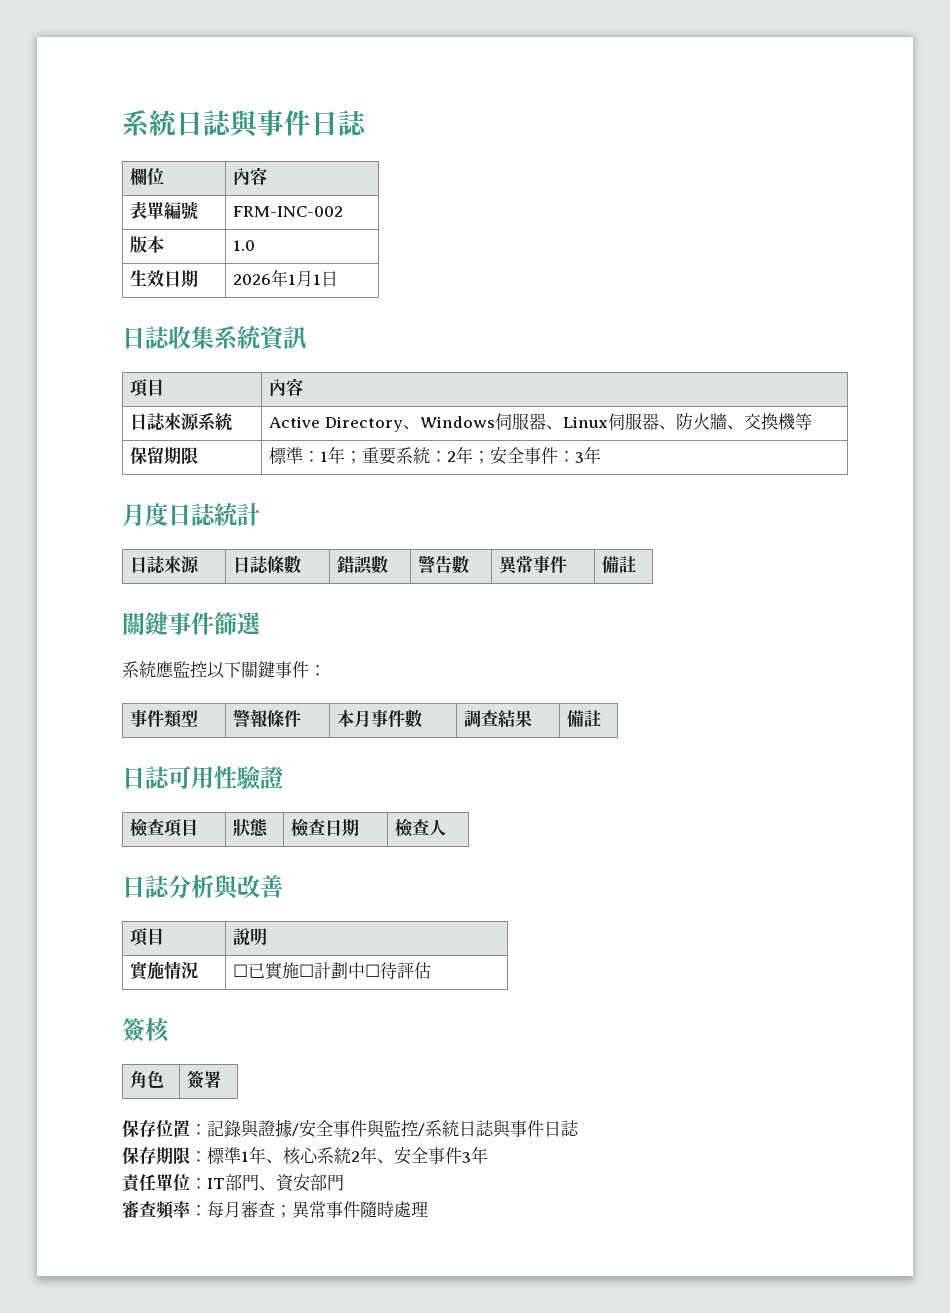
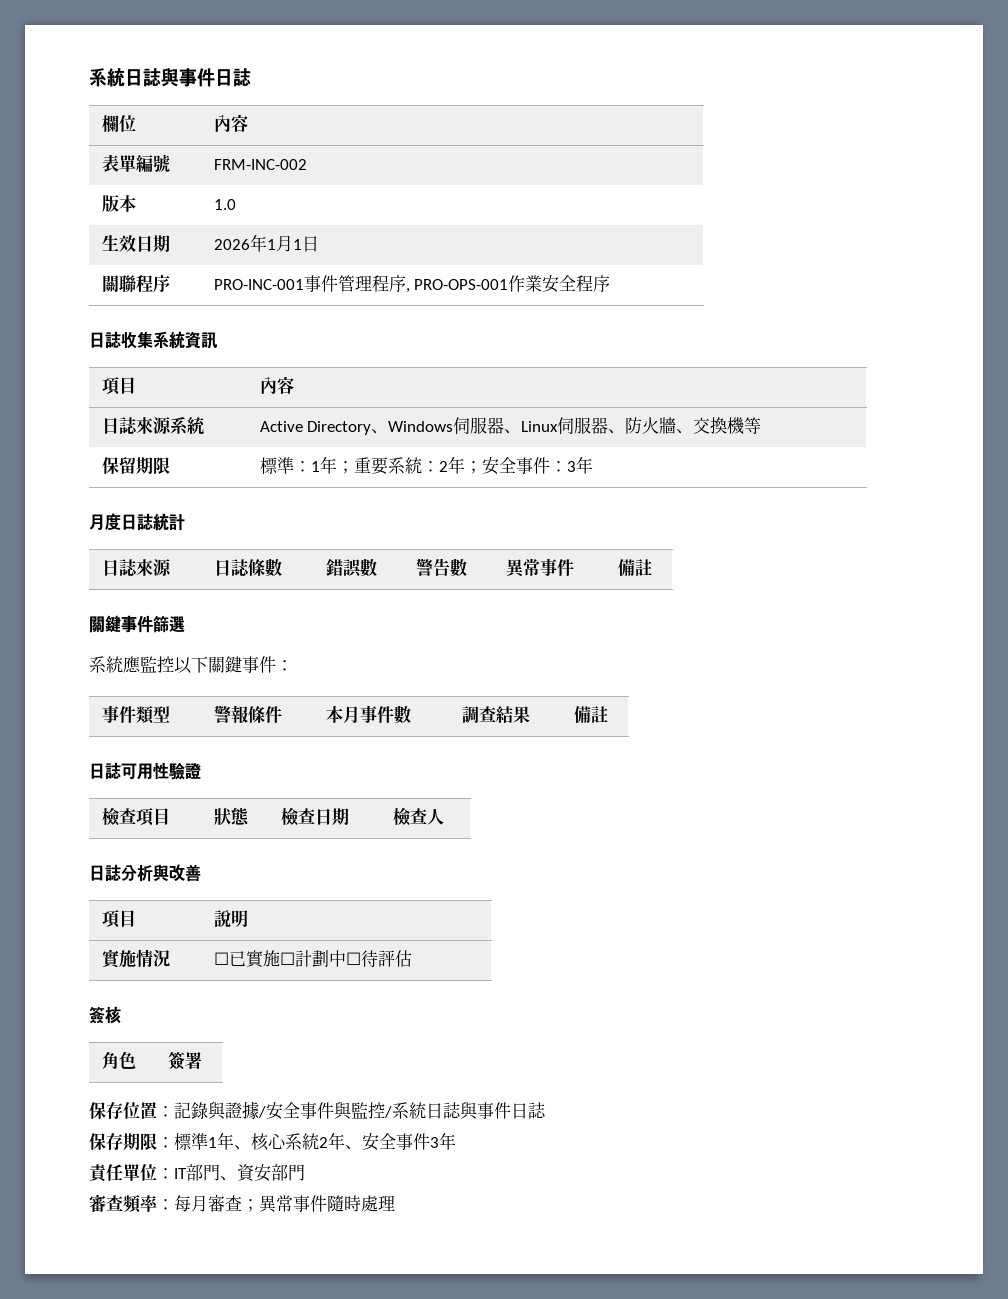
(339, 279) none -> [101,275,170,293] [213,275,611,293] // 關聯程序 | PRO-INC-001事件管理程序, PRO-OPS-001作業安全程序

